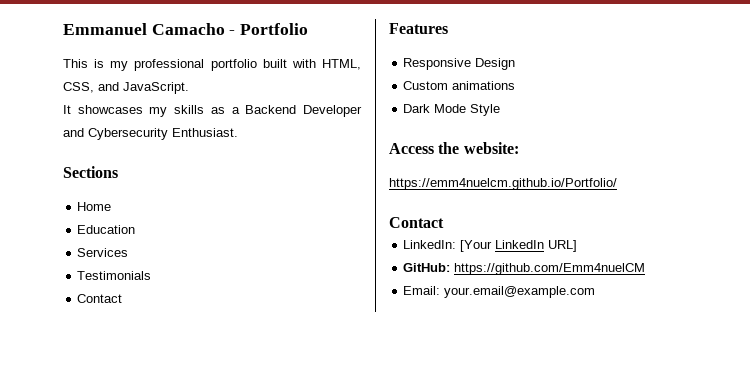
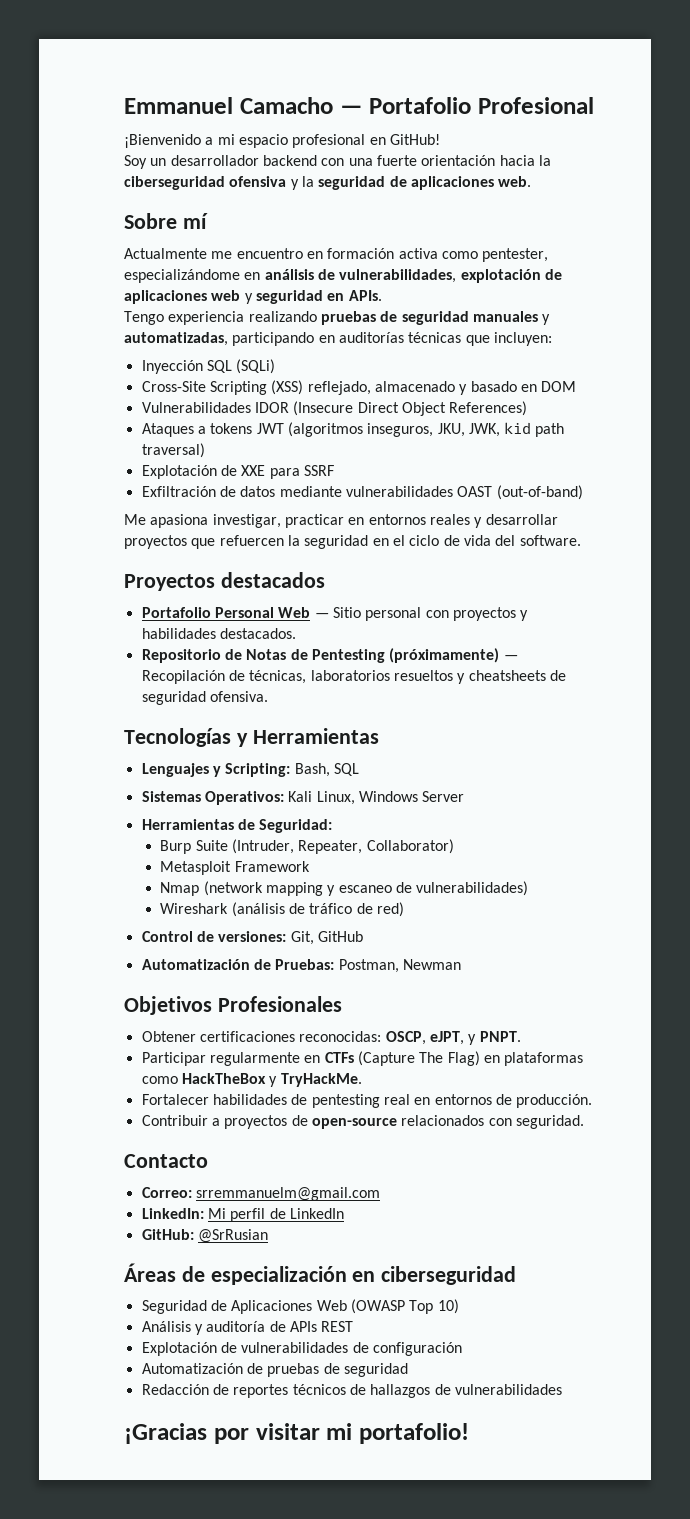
[229,23,309,35] [63,59,361,71] [63,82,189,94] [63,105,362,117] [63,128,238,140] [63,166,118,178] [77,202,112,211] [77,225,136,234] [77,248,129,257] [77,271,152,280] [77,294,123,303] [389,23,448,34] [403,58,516,70] [403,81,516,90] [403,104,501,116] [389,142,519,154] [389,178,617,190] [389,217,444,228] [403,240,493,252] - Portfolio // This is my professional portfolio built with HTML, CSS, and JavaScript. // It showcases my skills as a Backend Developer and Cybersecurity Enthusiast. // Sections // Home // Education // Services // Testimonials // Contact // Features // Responsive Design // Custom animations // Dark Mode Style // Access the website: // https://emm4nuelcm.github.io/Portfolio/ // Contact // LinkedIn: [Your -> [339,97,594,114] [124,134,440,148] [124,155,551,169] [124,176,532,190] [124,213,208,229] [124,248,549,262] [124,269,562,283] [124,290,382,304] [124,311,551,325] [124,332,552,346] [141,359,276,374] [141,380,577,395] [141,401,528,416] [141,422,565,437] [141,443,205,458] [141,465,334,479] [141,485,583,500] [124,514,558,528] [124,535,581,549] [124,572,325,591] [141,607,529,621] [141,628,296,639] [141,648,518,663] [141,670,566,684] [141,691,268,705] [124,728,379,747] [141,763,359,777] [141,791,465,805] [141,819,333,833] [160,839,454,854] [160,861,310,875] [160,881,529,896] [160,902,404,917] [141,931,363,945] [141,959,461,973] [124,996,342,1015] [141,1031,521,1045] [141,1051,584,1066] [141,1073,362,1087] [141,1094,593,1108] [141,1115,584,1129] [124,1154,208,1168] [141,1187,380,1201] [141,1208,286,1222] — Portafolio Profesional // ¡Bienvenido a mi espacio profesional en GitHub! // Soy un desarrollador backend con una fuerte orientación hacia la ciberseguridad ofensiva y la seguridad de aplicaciones web. // Sobre mí // Actualmente me encuentro en formación activa como pentester, especializándome en análisis de vulnerabilidades, explotación de aplicaciones web y seguridad en APIs. // Tengo experiencia realizando pruebas de seguridad manuales y automatizadas, participando en auditorías técnicas que incluyen: // Inyección SQL (SQLi) // Cross-Site Scripting (XSS) reflejado, almacenado y basado en DOM // Vulnerabilidades IDOR (Insecure Direct Object References) // Ataques a tokens JWT (algoritmos inseguros, JKU, JWK, kid path traversal) // Explotación de XXE para SSRF // Exfiltración de datos mediante vulnerabilidades OAST (out-of-band) // Me apasiona investigar, practicar en entornos reales y desarrollar proyectos que refuercen la seguridad en el ciclo de vida del software. // Proyectos destacados // Portafolio Personal Web — Sitio personal con proyectos y habilidades destacados. // Repositorio de Notas de Pentesting (próximamente) — Recopilación de técnicas, laboratorios resueltos y cheatsheets de seguridad ofensiva. // Tecnologías y Herramientas // Lenguajes y Scripting: Bash, SQL // Sistemas Operativos: Kali Linux, Windows Server // Herramientas de Seguridad: // Burp Suite (Intruder, Repeater, Collaborator) // Metasploit Framework // Nmap (network mapping y escaneo de vulnerabilidades) // Wireshark (análisis de tráfico de red) // Control de versiones: Git, GitHub // Automatización de Pruebas: Postman, Newman // Objetivos Profesionales // Obtener certificaciones reconocidas: OSCP, eJPT, y PNPT. // Participar regularmente en CTFs (Capture The Flag) en plataformas como HackTheBox y TryHackMe. // Fortalecer habilidades de pentesting real en entornos de producción. // Contribuir a proyectos de open-source relacionados con seguridad. // Contacto // Correo: srremmanuelm@gmail.com // LinkedIn: Mi perfil de
[548,240,578,252] URL] -> (344, 1213) none
[454,263,646,275] [403,286,596,298] https://github.com/Emm4nuelCM // Email: your.email@example.com -> [197,1229,268,1243] [124,1263,517,1285] [141,1299,459,1314] [141,1321,354,1335] [141,1342,462,1356] [141,1363,408,1377] [141,1384,562,1398] [124,1423,469,1444] @SrRusian // Áreas de especialización en ciberseguridad // Seguridad de Aplicaciones Web (OWASP Top 10) // Análisis y auditoría de APIs REST // Explotación de vulnerabilidades de configuración // Automatización de pruebas de seguridad // Redacción de reportes técnicos de hallazgos de vulnerabilidades // ¡Gracias por visitar mi portafolio!

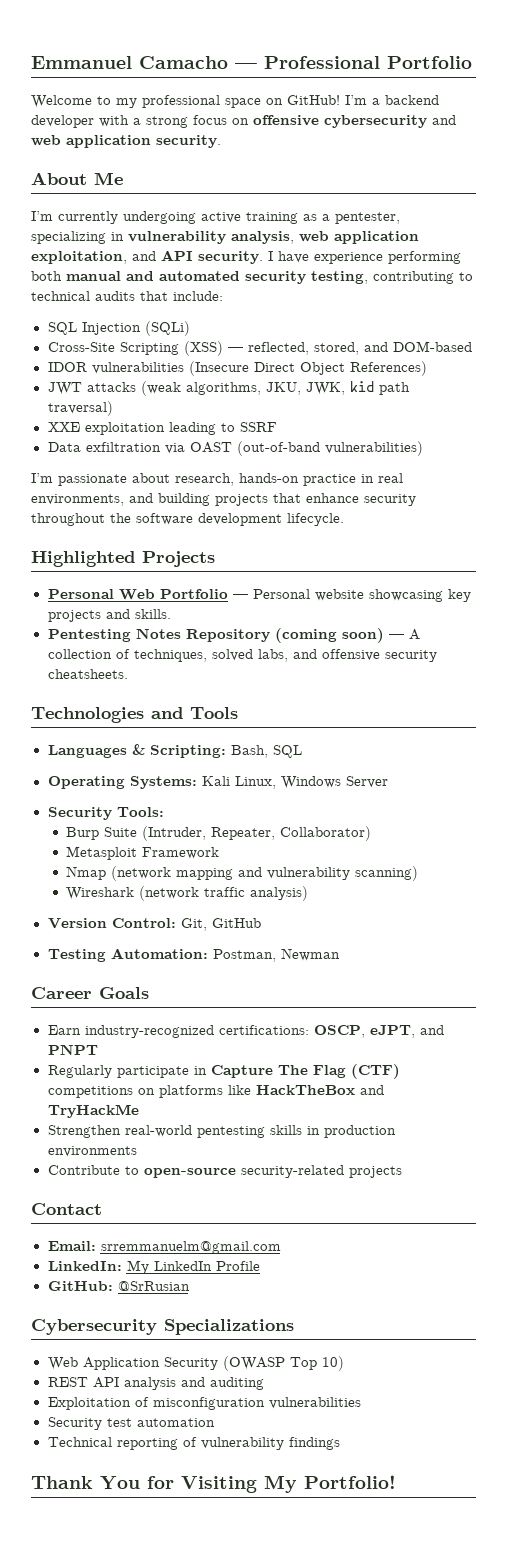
[369,97,594,114] [124,134,440,148] [124,155,551,169] [124,176,532,190] [124,213,208,229] [124,248,549,262] [124,269,562,283] [124,290,382,304] [124,311,551,325] [124,332,552,346] [141,359,276,374] [141,380,577,395] [141,401,528,416] [141,422,434,437] Portafolio Profesional // ¡Bienvenido a mi espacio profesional en GitHub! // Soy un desarrollador backend con una fuerte orientación hacia la ciberseguridad ofensiva y la seguridad de aplicaciones web. // Sobre mí // Actualmente me encuentro en formación activa como pentester, especializándome en análisis de vulnerabilidades, explotación de aplicaciones web y seguridad en APIs. // Tengo experiencia realizando pruebas de seguridad manuales y automatizadas, participando en auditorías técnicas que incluyen: // Inyección SQL (SQLi) // Cross-Site Scripting (XSS) reflejado, almacenado y basado en DOM // Vulnerabilidades IDOR (Insecure Direct Object References) // Ataques a tokens JWT (algoritmos inseguros, -> [264,56,472,69] [31,95,439,108] [31,115,456,128] [31,135,221,148] [31,172,123,185] [31,211,400,224] [31,231,419,244] [31,250,461,264] [31,271,473,284] [31,291,223,301] [47,321,190,336] [47,341,472,356] [47,361,427,376] [47,381,261,396] Professional Portfolio // Welcome to my professional space on GitHub! I’m a backend developer with a strong focus on offensive cybersecurity and web application security. // About Me // I’m currently undergoing active training as a pentester, specializing in vulnerability analysis, web application exploitation, and API security. I have experience performing both manual and automated security testing, contributing to technical audits that include: // SQL Injection (SQLi) // Cross-Site Scripting (XSS) — reflected, stored, and DOM-based // IDOR vulnerabilities (Insecure Direct Object References) // JWT attacks (weak algorithms,
[141,465,334,479] [141,485,583,500] [124,514,558,528] [124,535,581,549] [124,572,325,591] [141,607,529,621] [141,628,296,639] [141,648,518,663] [141,670,566,684] [141,691,268,705] [124,728,379,747] [141,763,221,777] Explotación de XXE para SSRF // Exfiltración de datos mediante vulnerabilidades OAST (out-of-band) // Me apasiona investigar, practicar en entornos reales y desarrollar proyectos que refuercen la seguridad en el ciclo de vida del software. // Proyectos destacados // Portafolio Personal Web — Sitio personal con proyectos y habilidades destacados. // Repositorio de Notas de Pentesting (próximamente) — Recopilación de técnicas, laboratorios resueltos y cheatsheets de seguridad ofensiva. // Tecnologías y Herramientas // Lenguajes y -> [47,422,277,435] [47,441,423,456] [31,473,403,486] [31,493,416,506] [31,513,344,526] [31,551,215,567] [47,589,471,602] [47,609,171,622] [47,628,420,643] [47,649,437,662] [47,669,128,679] [31,707,238,723] [47,744,145,758] XXE exploitation leading to SSRF // Data exfiltration via OAST (out-of-band vulnerabilities) // I’m passionate about research, hands-on practice in real environments, and building projects that enhance security throughout the software development lifecycle. // Highlighted Projects // Personal Web Portfolio — Personal website showcasing key projects and skills. // Pentesting Notes Repository (coming soon) — A collection of techniques, solved labs, and offensive security cheatsheets. // Technologies and Tools // Languages &
[141,791,284,805] Sistemas Operativos: -> [47,776,197,789] Operating Systems:
[141,819,333,833] Herramientas de Seguridad: -> [47,807,164,820] Security Tools:
[327,881,529,896] [160,902,404,917] [141,931,287,942] y escaneo de vulnerabilidades) // Wireshark (análisis de tráfico de red) // Control de versiones: -> [238,866,419,881] [66,886,309,901] [47,918,176,929] and vulnerability scanning) // Wireshark (network traffic analysis) // Version Control:
[141,959,335,970] Automatización de Pruebas: -> [47,948,208,962] Testing Automation:
[124,996,342,1015] [141,1031,521,1045] [141,1051,584,1066] [141,1073,362,1087] [141,1094,593,1108] [141,1115,584,1129] [124,1154,208,1168] [141,1187,192,1198] Objetivos Profesionales // Obtener certificaciones reconocidas: OSCP, eJPT, y PNPT. // Participar regularmente en CTFs (Capture The Flag) en plataformas como HackTheBox y TryHackMe. // Fortalecer habilidades de pentesting real en entornos de producción. // Contribuir a proyectos de open-source relacionados con seguridad. // Contacto // Correo: -> [31,987,149,999] [47,1025,444,1038] [47,1044,98,1055] [47,1064,400,1079] [47,1085,384,1098] [47,1104,139,1118] [47,1125,396,1138] [47,1146,137,1157] [47,1165,402,1178] [31,1203,102,1215] [47,1241,96,1251] Career Goals // Earn industry-recognized certifications: OSCP, eJPT, and PNPT // Regularly participate in Capture The Flag (CTF) competitions on platforms like HackTheBox and TryHackMe // Strengthen real-world pentesting skills in production environments // Contribute to open-source security-related projects // Contact // Email:
[207,1208,286,1222] Mi perfil de -> [126,1260,149,1274] My
(344, 1213) none -> [215,1261,260,1271] Profile
[124,1263,517,1285] [141,1299,459,1314] [141,1321,354,1335] [141,1342,462,1356] [141,1363,408,1377] [141,1384,562,1398] [124,1423,469,1444] Áreas de especialización en ciberseguridad // Seguridad de Aplicaciones Web (OWASP Top 10) // Análisis y auditoría de APIs REST // Explotación de vulnerabilidades de configuración // Automatización de pruebas de seguridad // Redacción de reportes técnicos de hallazgos de vulnerabilidades // ¡Gracias por visitar mi portafolio! -> [31,1319,294,1335] [47,1356,344,1371] [47,1377,264,1390] [47,1397,361,1410] [47,1417,215,1430] [47,1437,340,1450] [31,1475,396,1493] Cybersecurity Specializations // Web Application Security (OWASP Top 10) // REST API analysis and auditing // Exploitation of misconfiguration vulnerabilities // Security test automation // Technical reporting of vulnerability findings // Thank You for Visiting My Portfolio!

